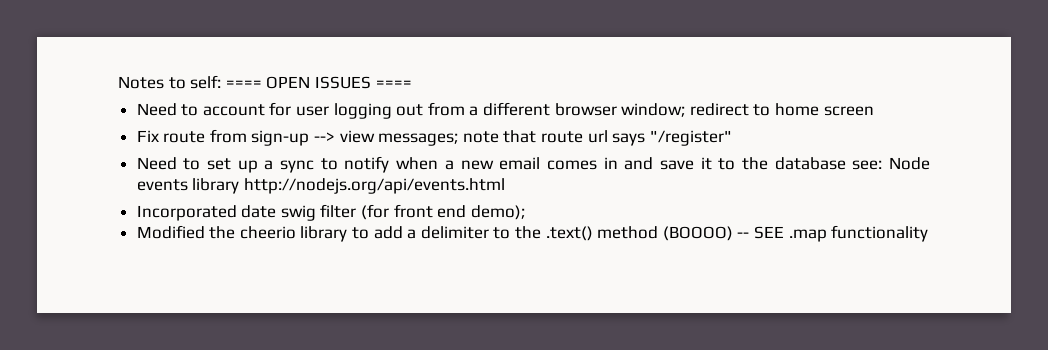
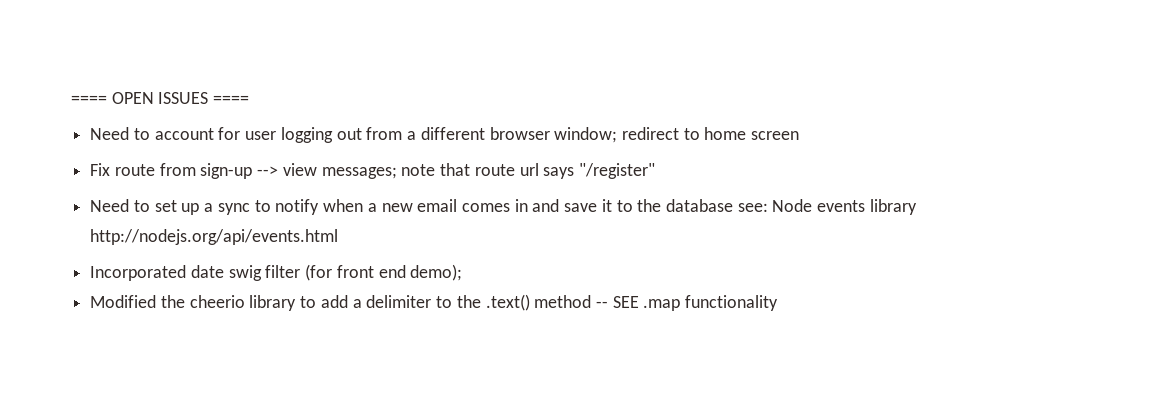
[118,75,222,89] Notes to self: -> (71, 99) none
[662,226,733,241] (BOOOO) -> (592, 301) none

